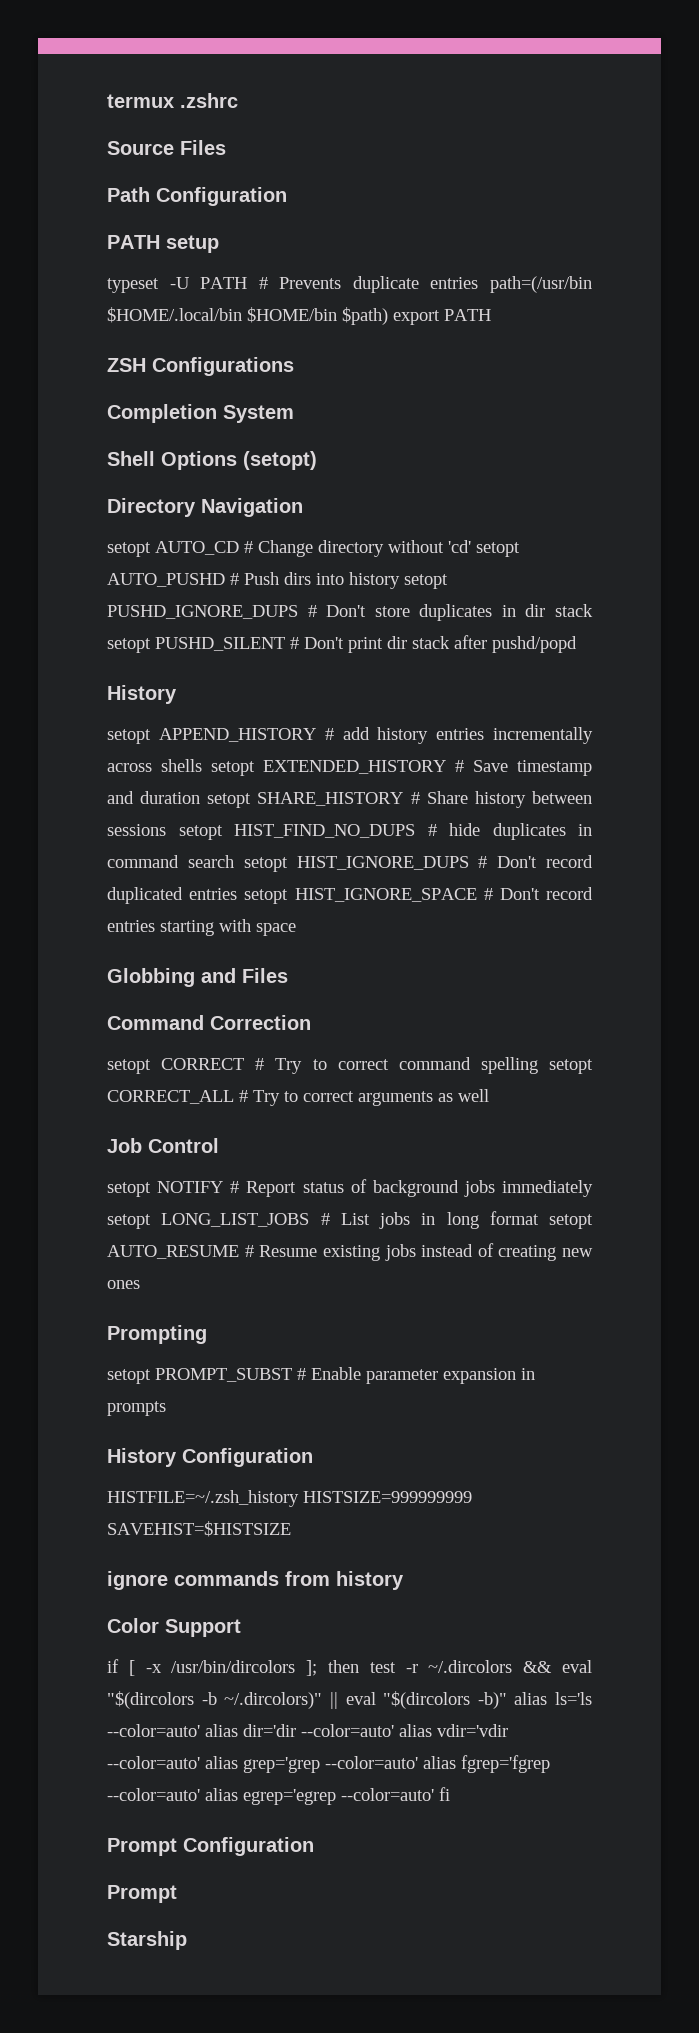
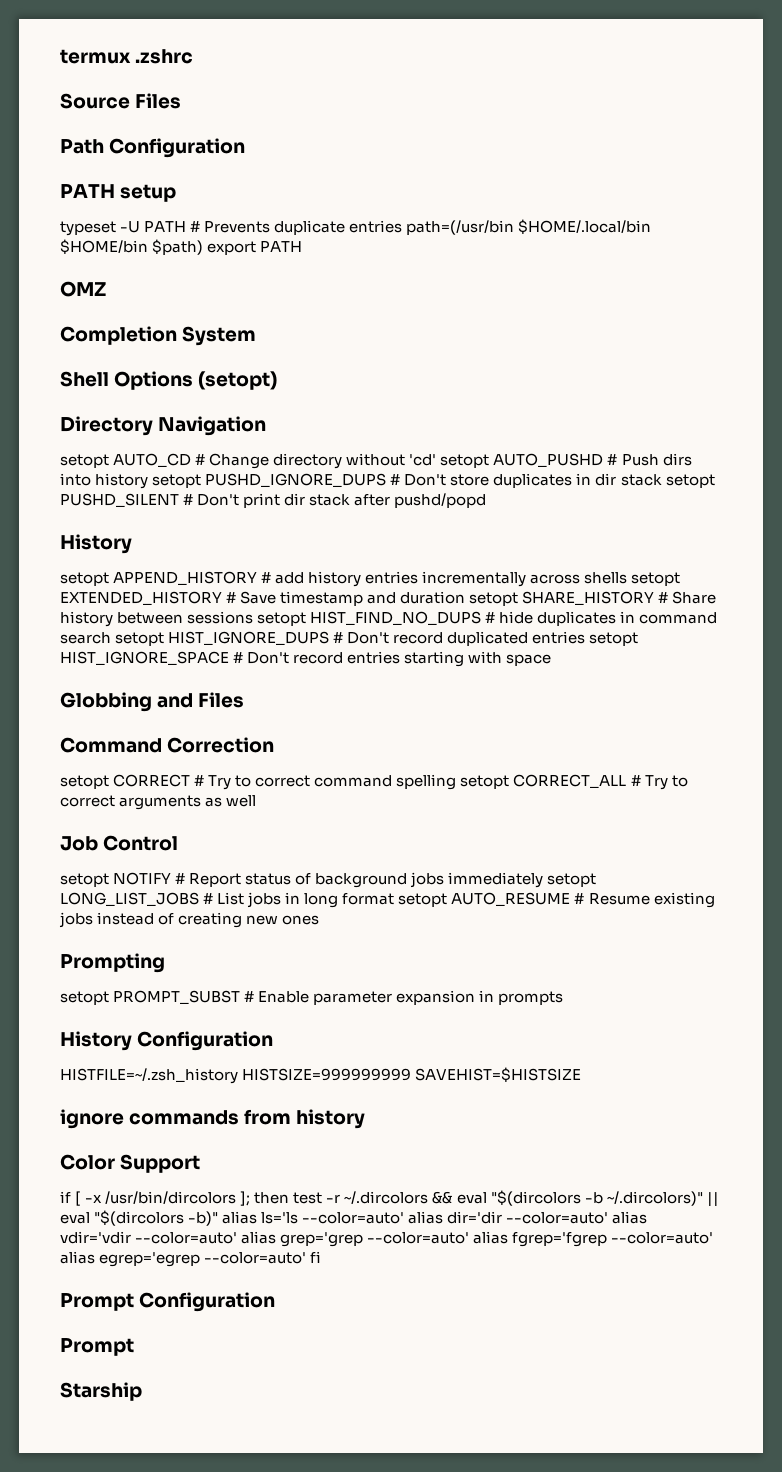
[107,357,294,376] ZSH Configurations -> [60,281,106,297] OMZ

